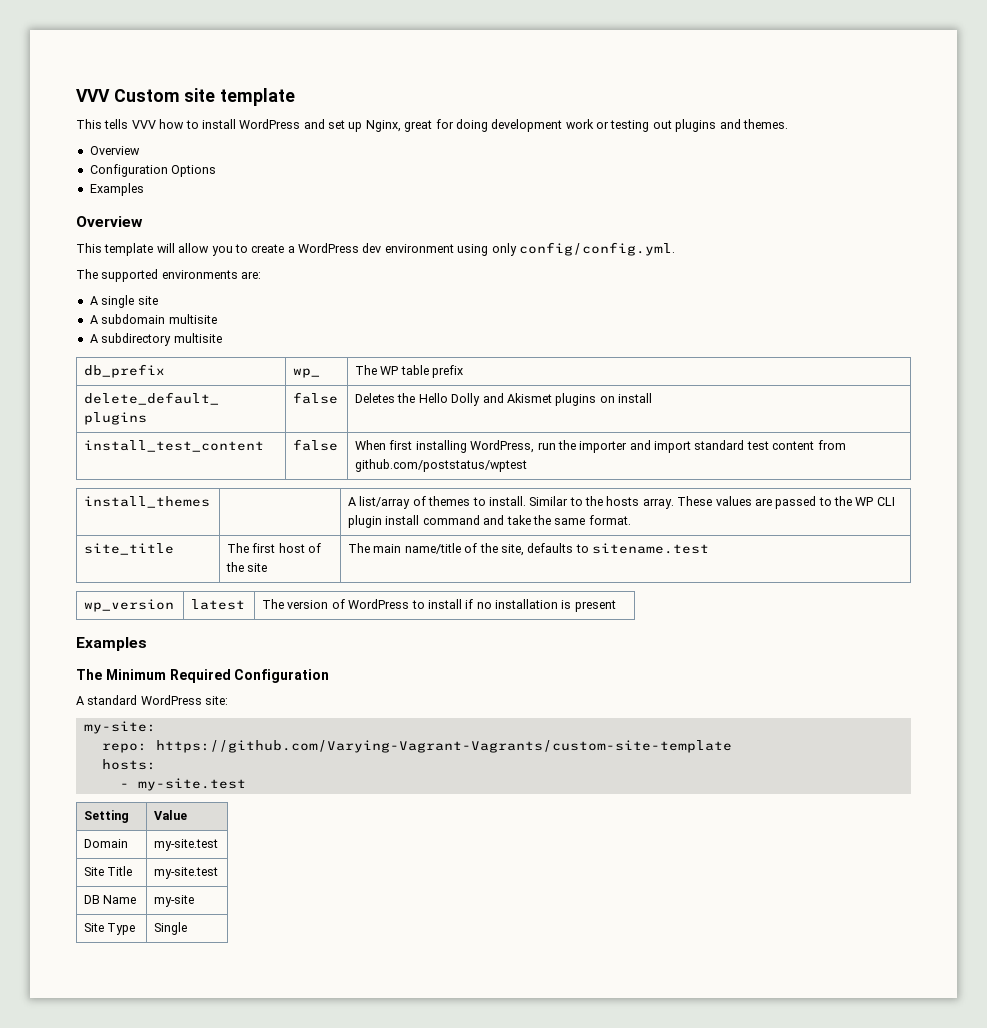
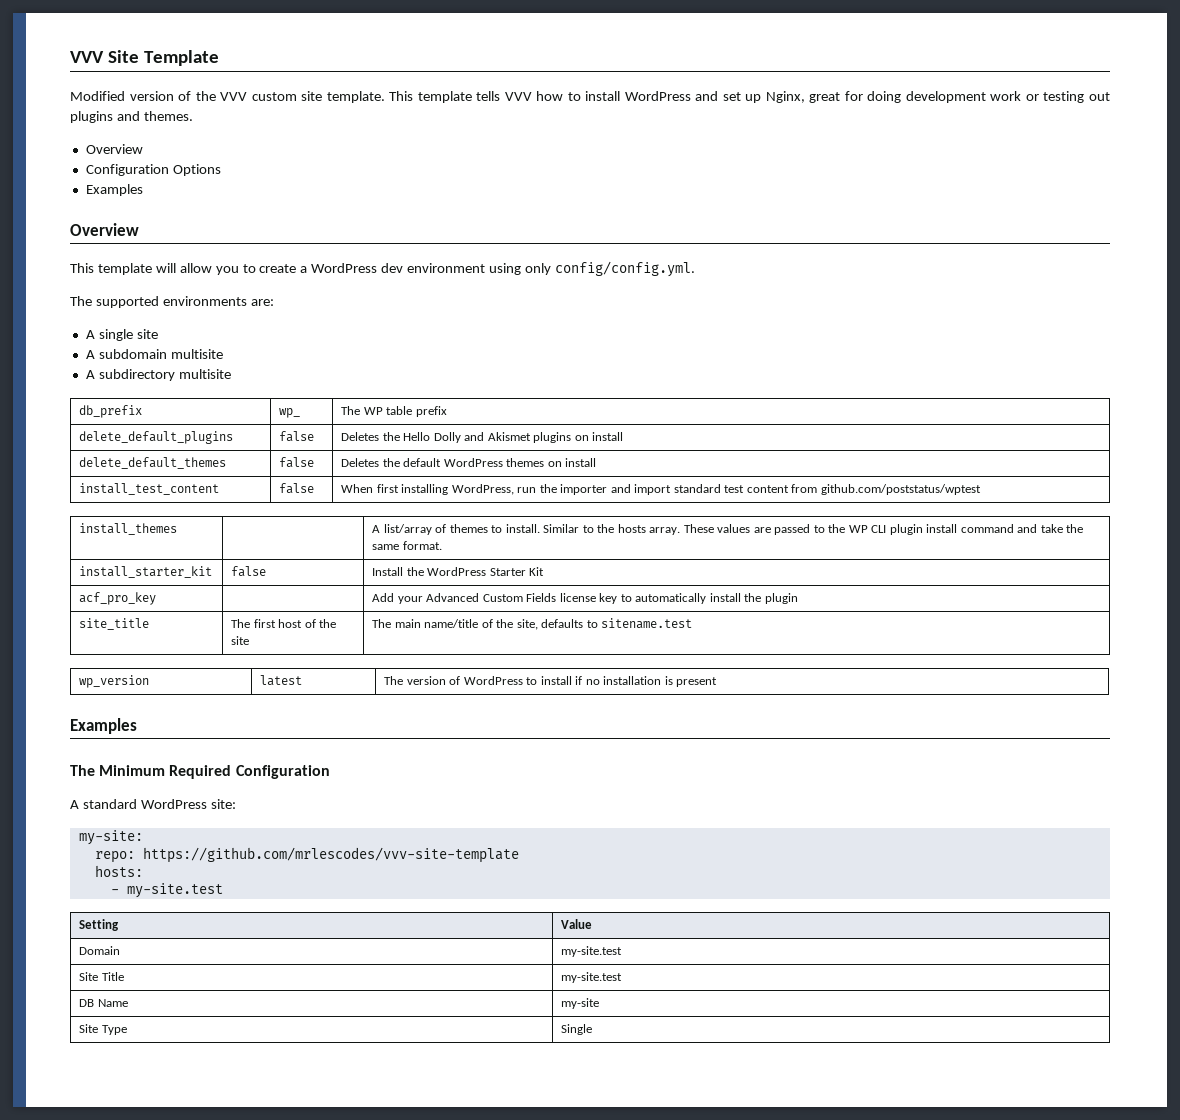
[76,88,296,106] [76,119,102,129] VVV Custom site template // This -> [70,50,219,66] [70,91,472,103] VVV Site Template // Modified version of the VVV custom site template. This template
(653, 398) none -> [79,457,227,469] [279,457,315,468] [341,458,597,467] // delete_default_themes | false | Deletes the default WordPress themes on install
(631, 520) none -> [79,566,213,578] [231,566,267,577] [372,567,545,576] [79,592,157,605] [372,593,798,604] // install_starter_kit | false | Install the WordPress Starter Kit // acf_pro_key | | Add your Advanced Custom Fields license key to automatically install the plugin
[155,740,732,753] https://github.com/Varying-Vagrant-Vagrants/custom-site-template -> [142,847,519,863] https://github.com/mrlescodes/vvv-site-template

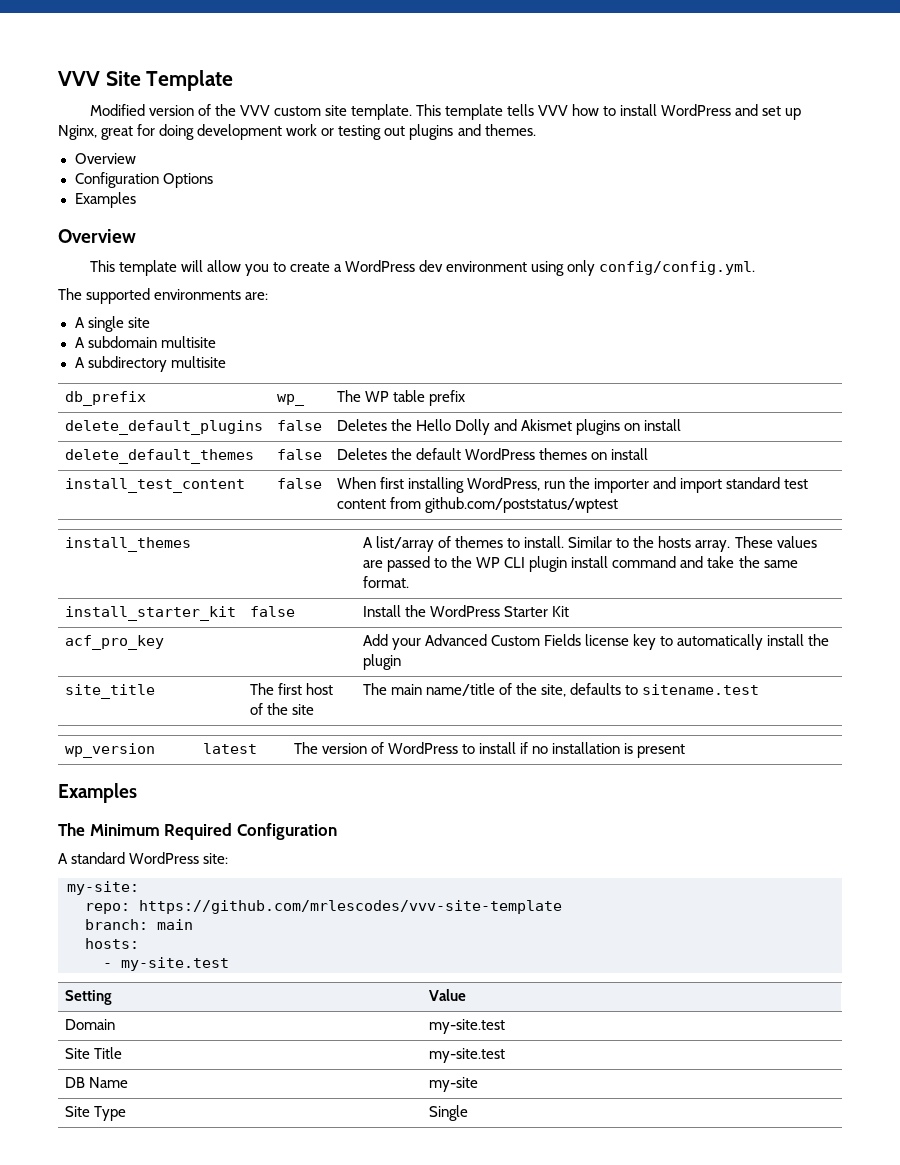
(519, 855) none -> [85,919,193,930] // branch: main

